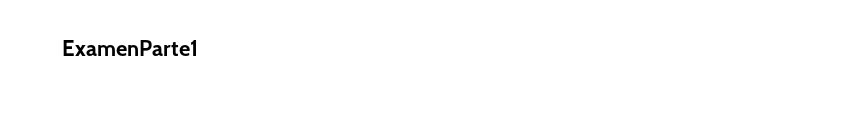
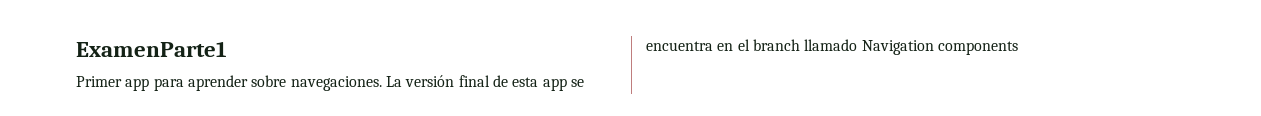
(198, 48) none -> [76,75,584,91] [646,39,1018,55] // Primer app para aprender sobre navegaciones. La versión final de esta app se encuentra en el branch llamado Navigation components

